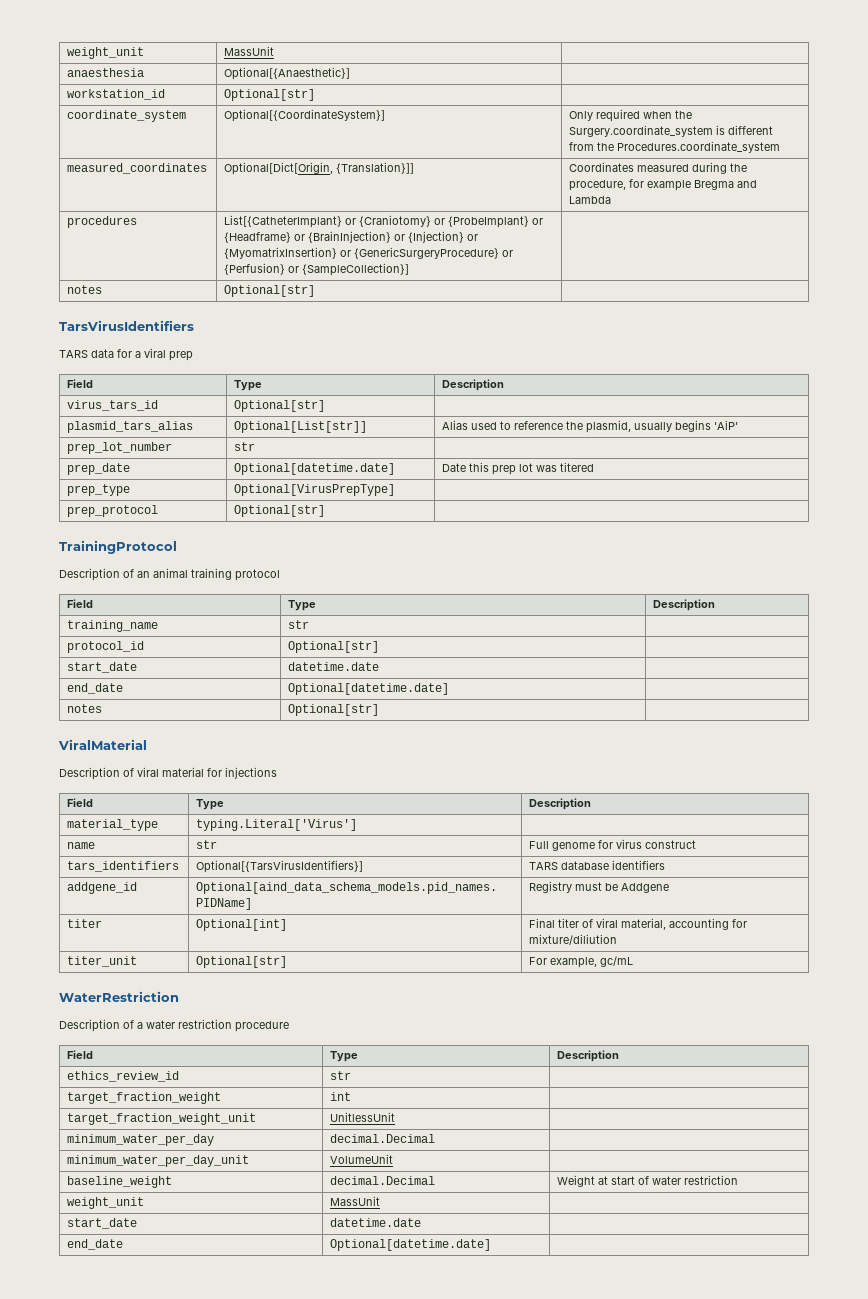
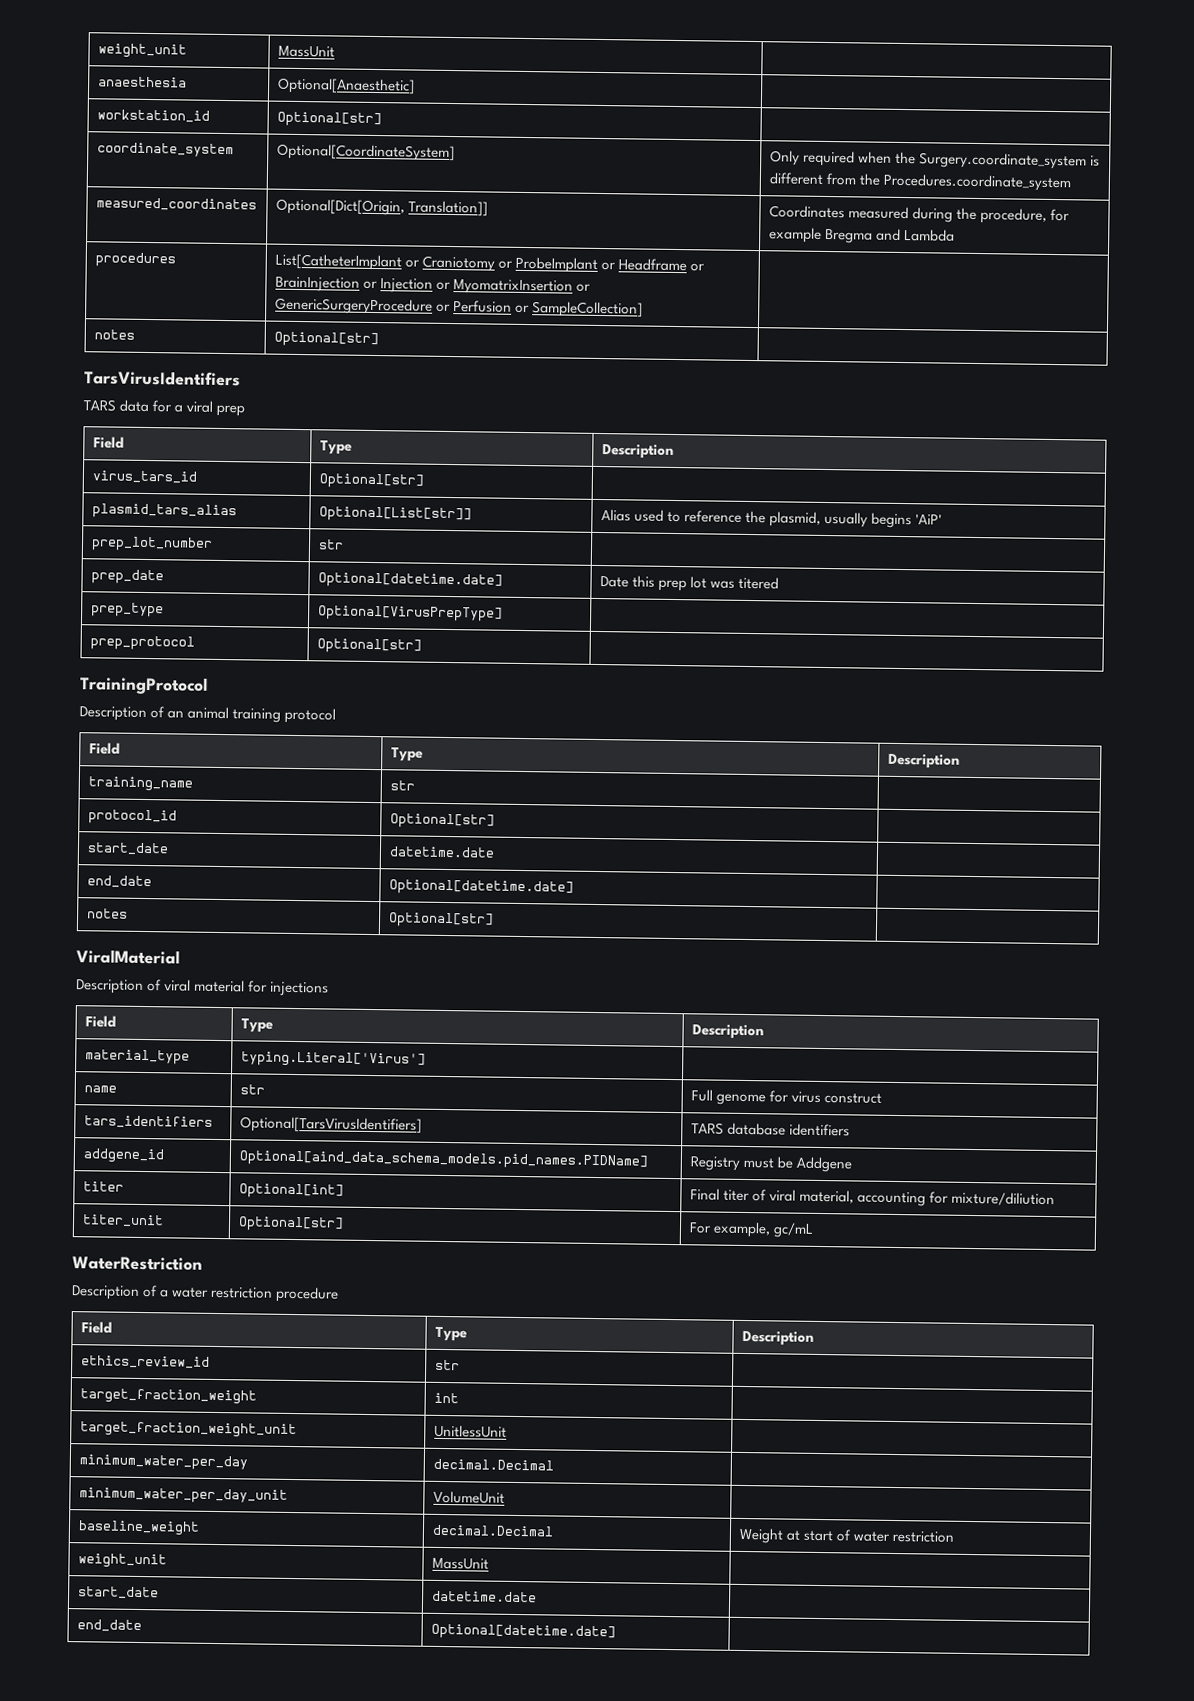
[224,67,351,80] Optional[{Anaesthetic}] -> [277,77,415,95] Optional[Anaesthetic]
[224,109,386,122] Optional[{CoordinateSystem}] -> [276,143,455,162] Optional[CoordinateSystem]
[336,162,415,174] {Translation}]] -> [407,200,488,217] Translation]]
[224,215,544,228] [224,231,479,243] [224,247,514,259] [224,263,410,276] List[{CatheterImplant} or {Craniotomy} or {ProbeImplant} or {Headframe} or {BrainInjection} or {Injection} or {MyomatrixInsertion} or {GenericSurgeryProcedure} or {Perfusion} or {SampleCollection}] -> [274,253,706,273] [274,276,591,295] [274,297,643,318] List[CatheterImplant or Craniotomy or ProbeImplant or Headframe or BrainInjection or Injection or MyomatrixInsertion or GenericSurgeryProcedure or Perfusion or SampleCollection]
[196,860,364,873] Optional[{TarsVirusIdentifiers}] -> [239,1116,422,1134] Optional[TarsVirusIdentifiers]

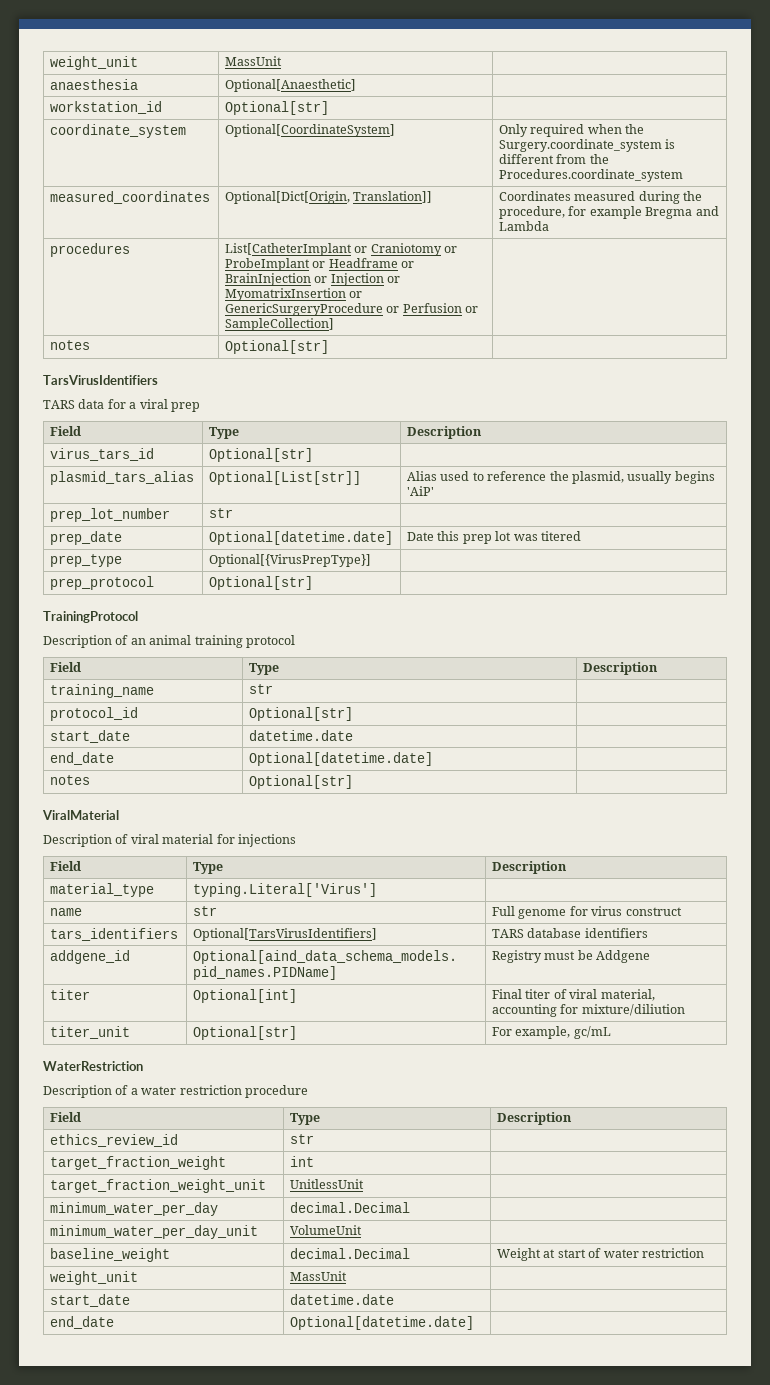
[317,605,503,622] Optional[VirusPrepType] -> [209,554,372,567] Optional[{VirusPrepType}]

